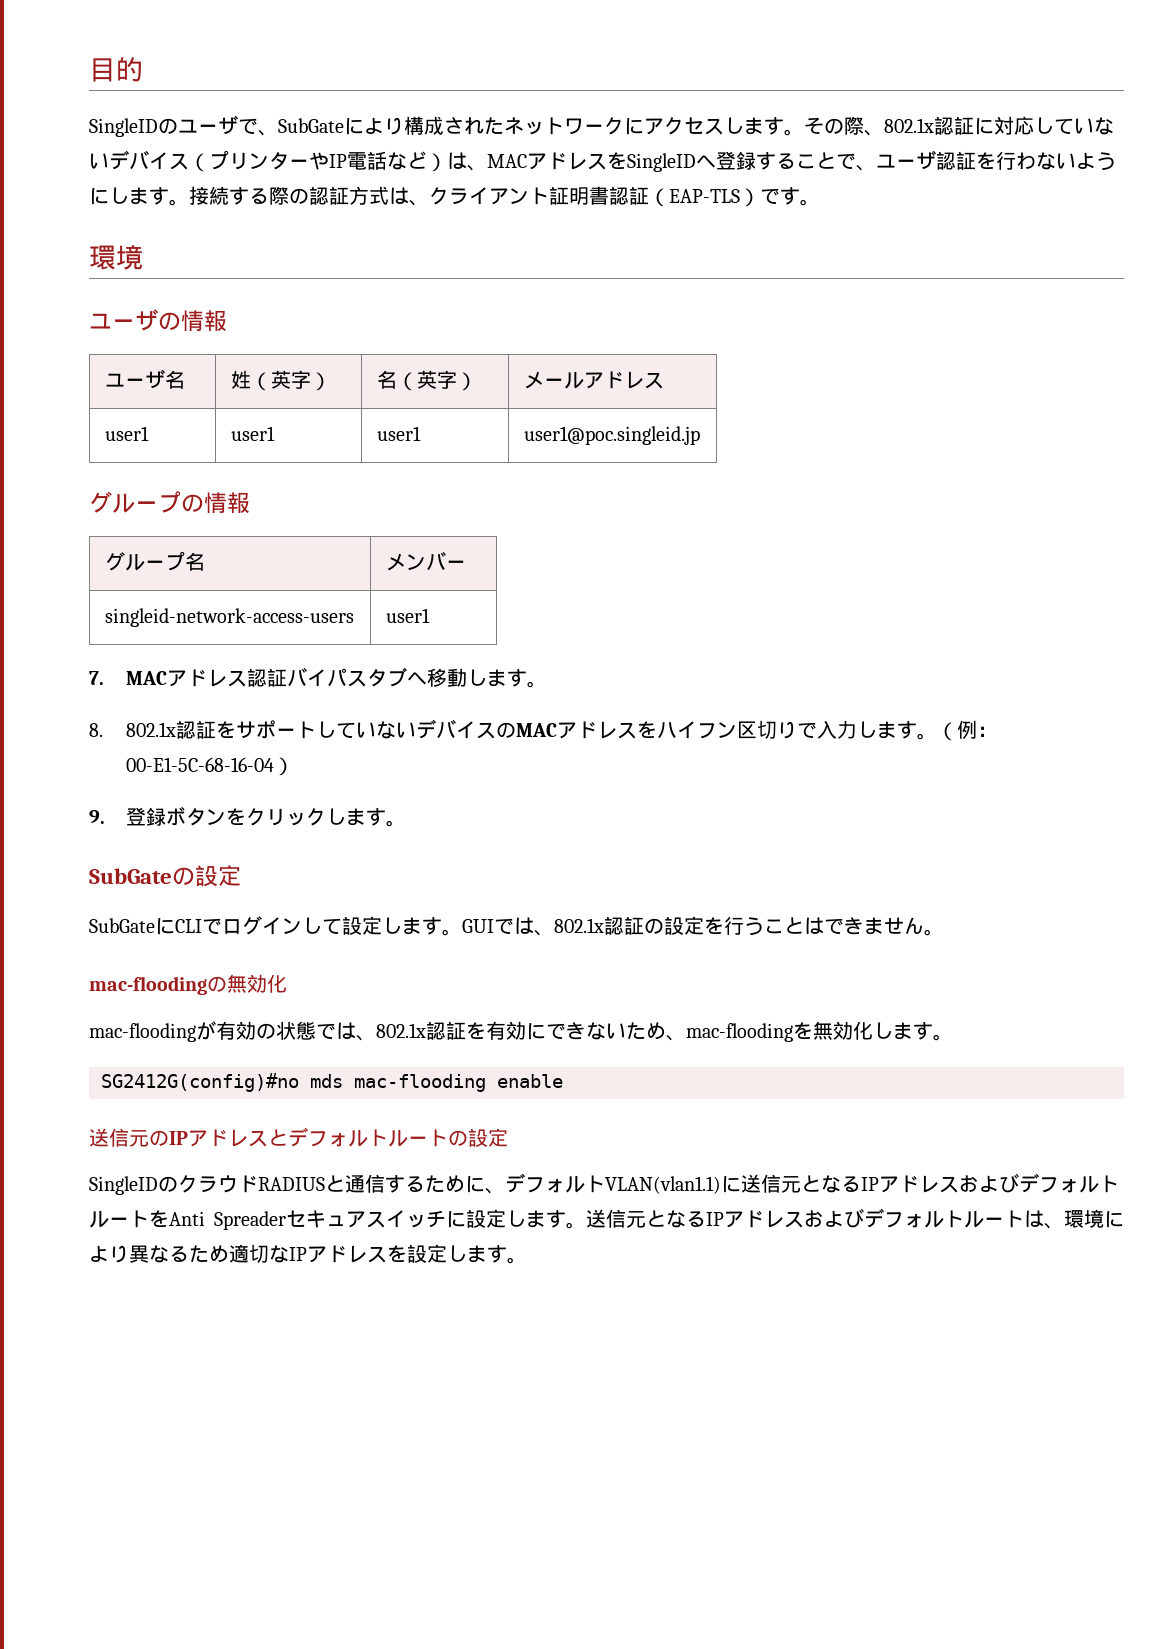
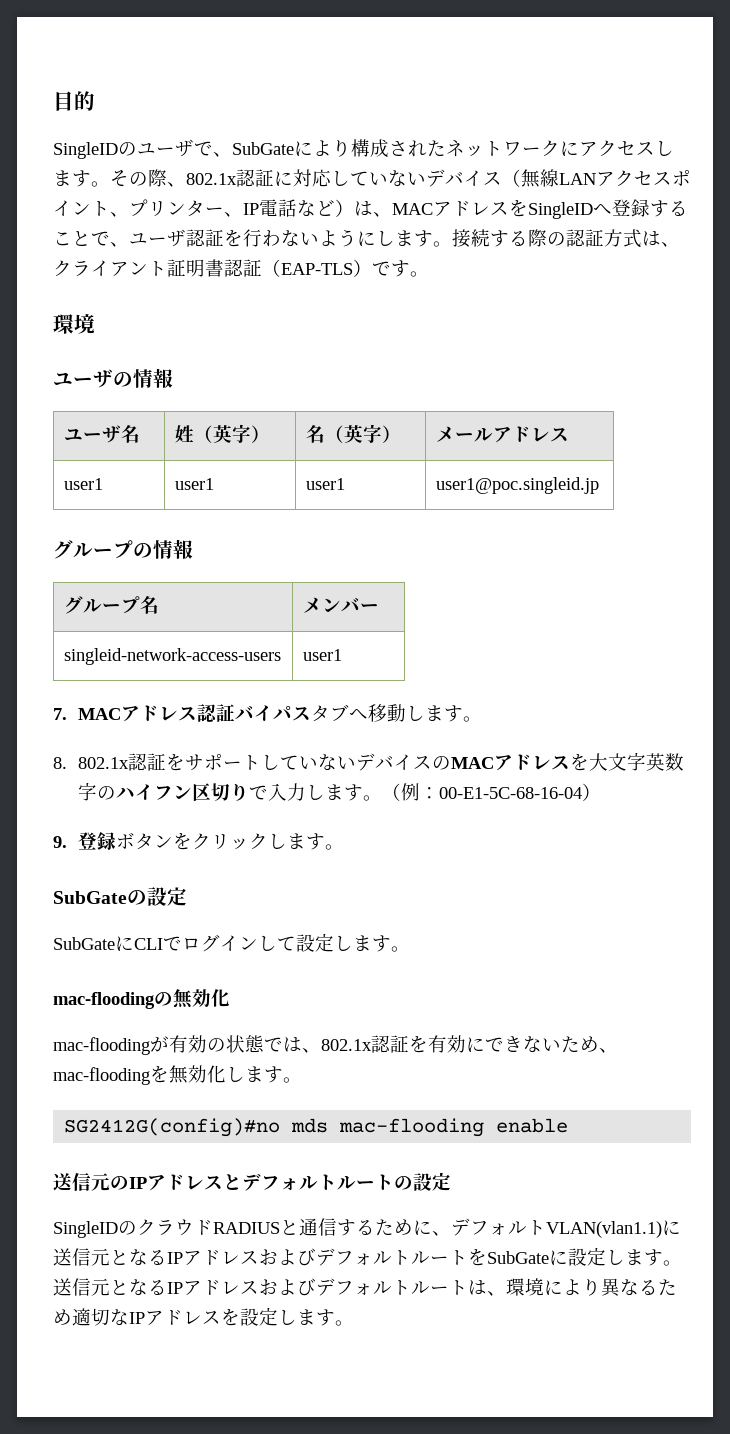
(209, 162) none -> [521,169,691,188] [53,200,129,217] 無線LANアクセスポイント、
[309,152,329,170] や -> [224,212,243,217] 、
(657, 730) none -> [589,752,685,771] [78,782,117,801] 大文字英数字の
[462,916,944,936] GUIでは、802.1x認証の設定を行うことはできません。 -> (410, 949) none
[169,1210,446,1230] Anti Spreaderセキュアスイッチ -> [487,1251,549,1264] SubGate

